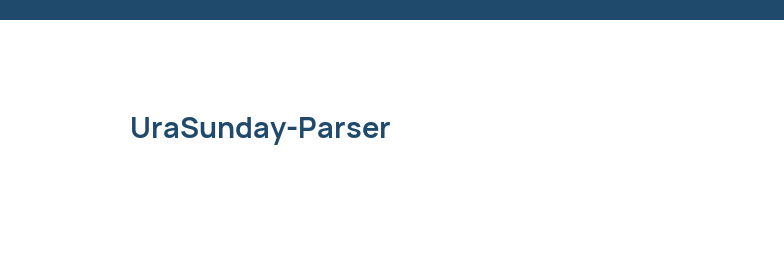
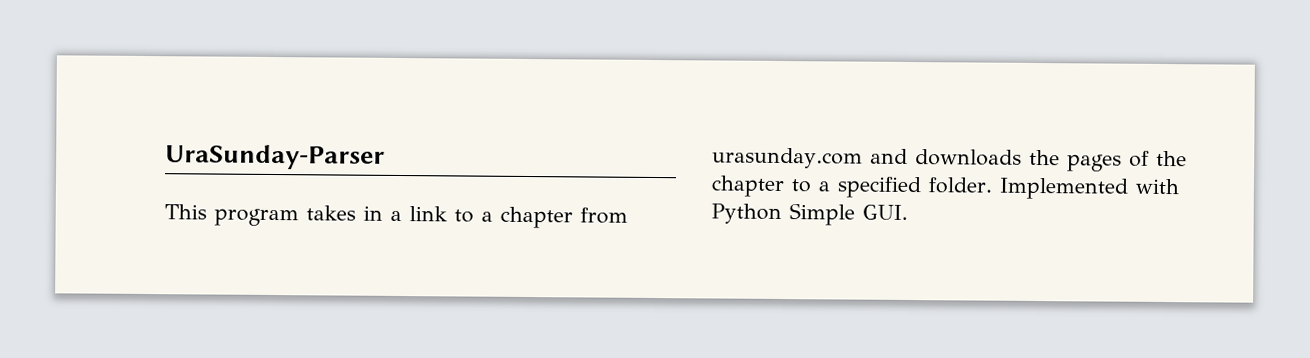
(391, 131) none -> [164,204,628,229] [712,147,1187,172] [711,175,1180,200] [711,203,908,226] // This program takes in a link to a chapter from urasunday.com and downloads the pages of the chapter to a specified folder. Implemented with Python Simple GUI.

